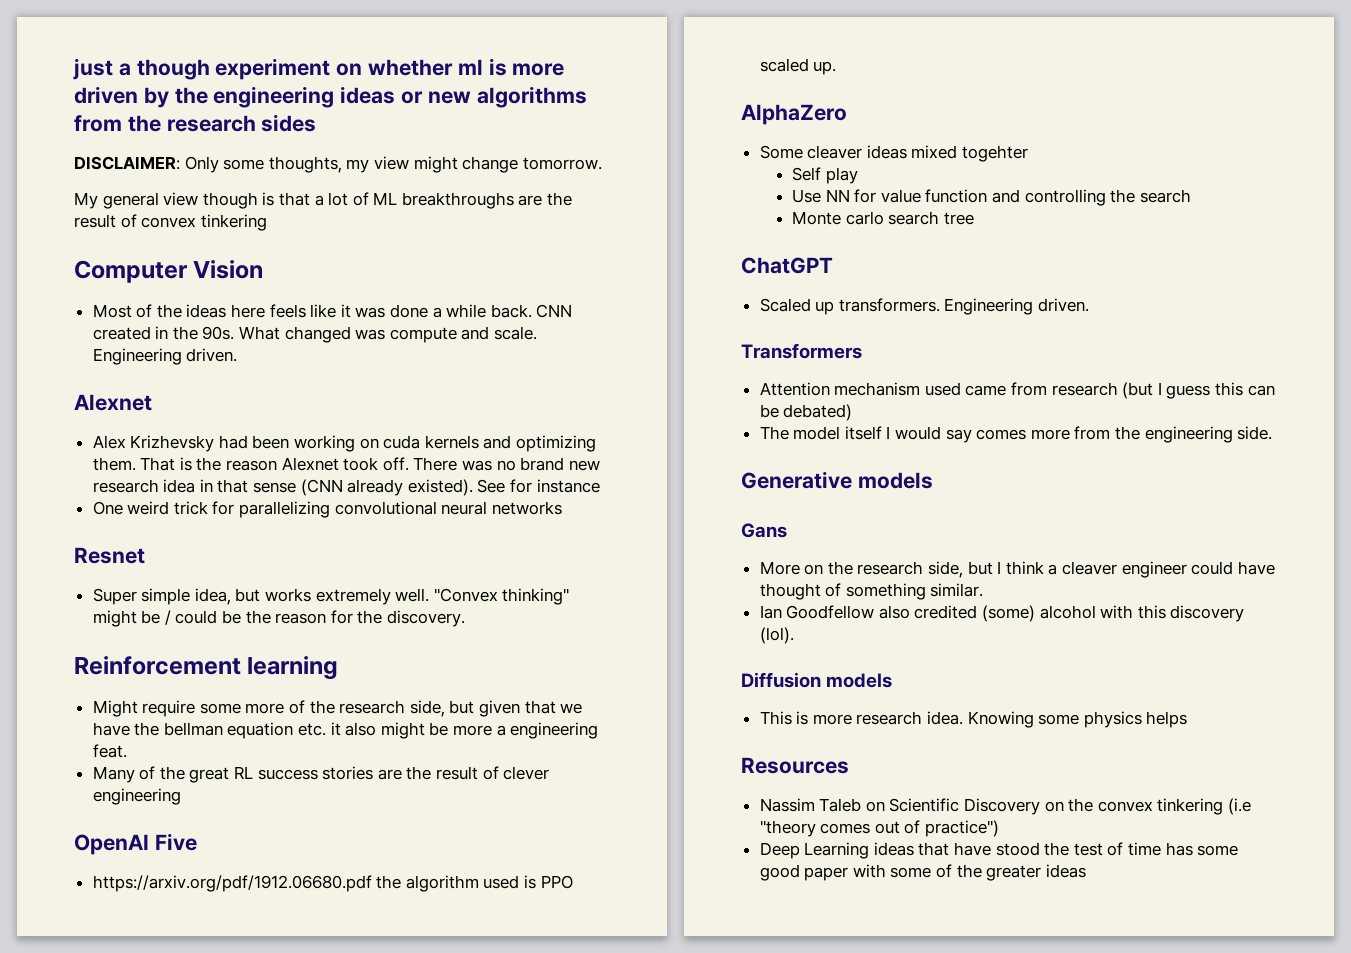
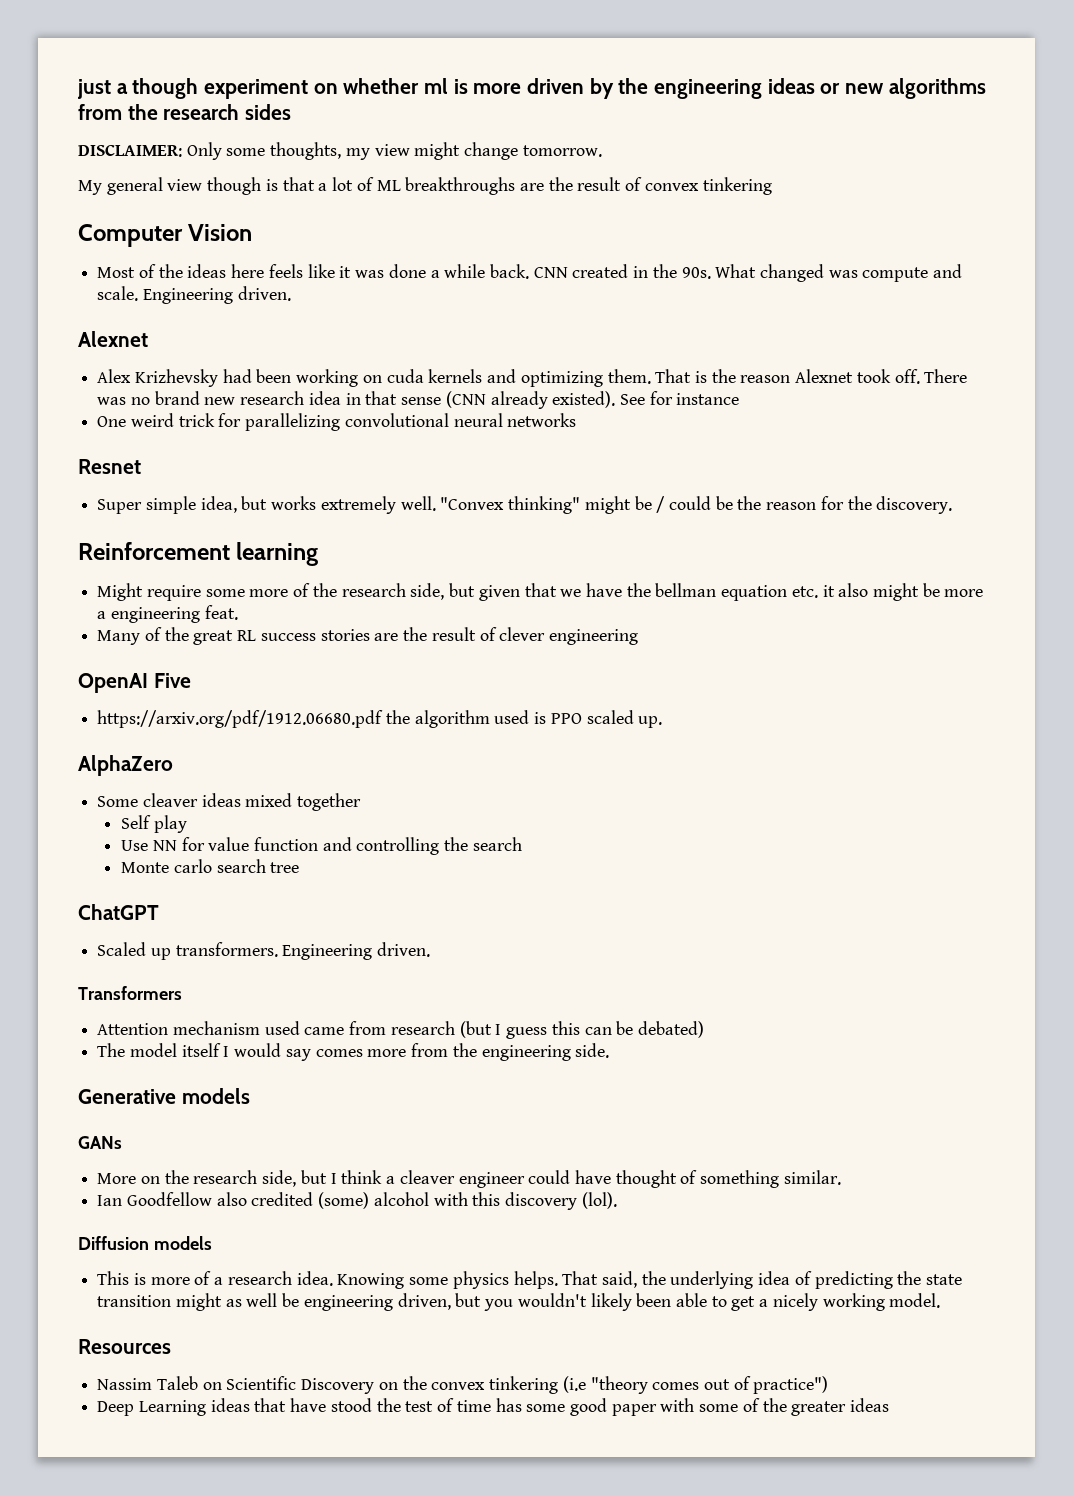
[962,145,1029,162] togehter -> [297,793,362,811] together
[741,523,787,538] Gans -> [78,1136,122,1149] GANs
(852, 719) none -> [194,1271,224,1285] of a
[1146,711,1188,728] helps -> [513,1271,963,1289] [97,1293,941,1311] helps. That said, the underlying idea of predicting the state transition might as well be engineering driven, but you wouldn't likely been able to get a nicely working model.

